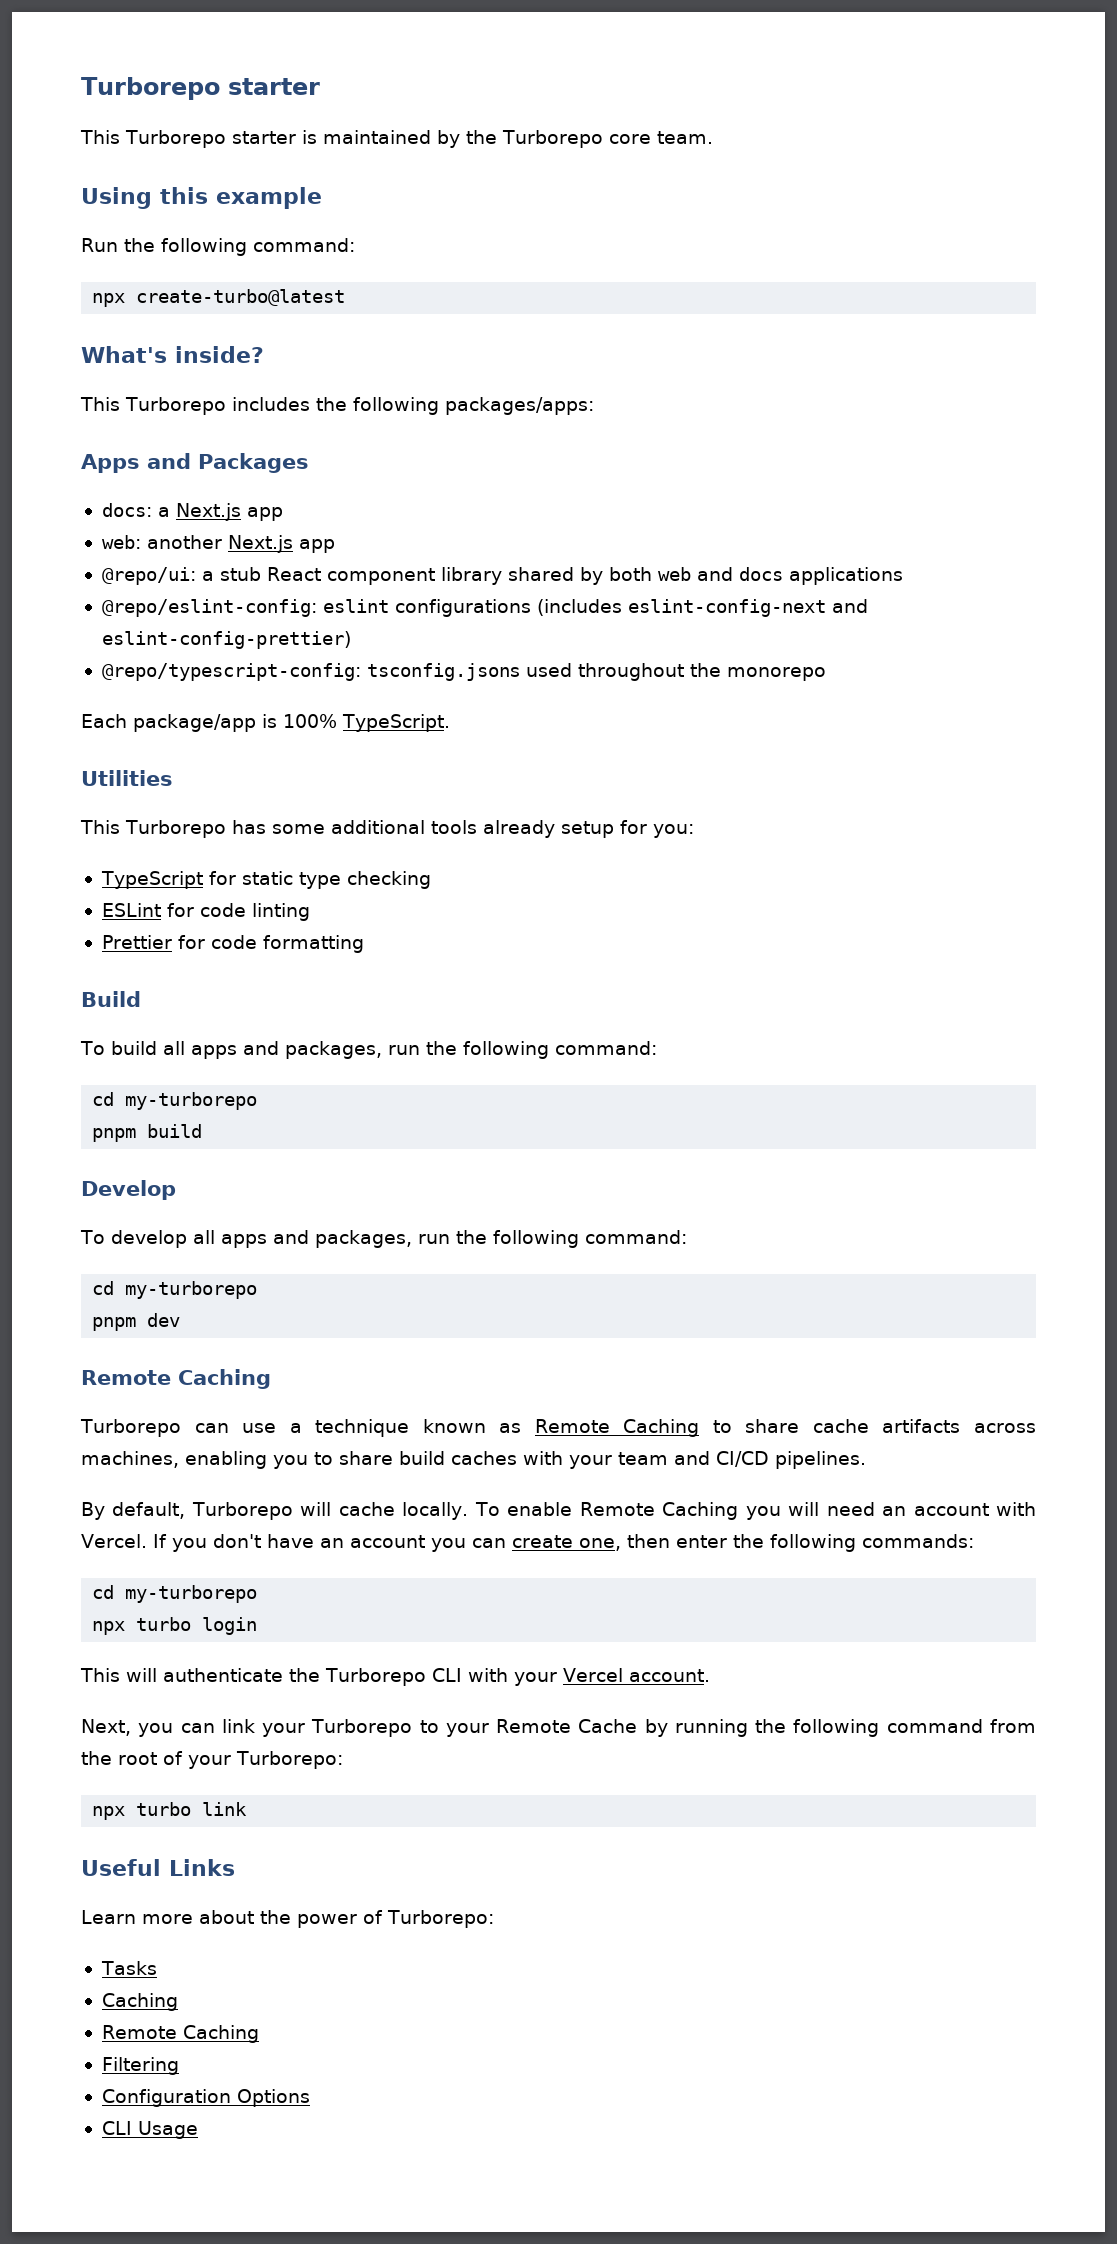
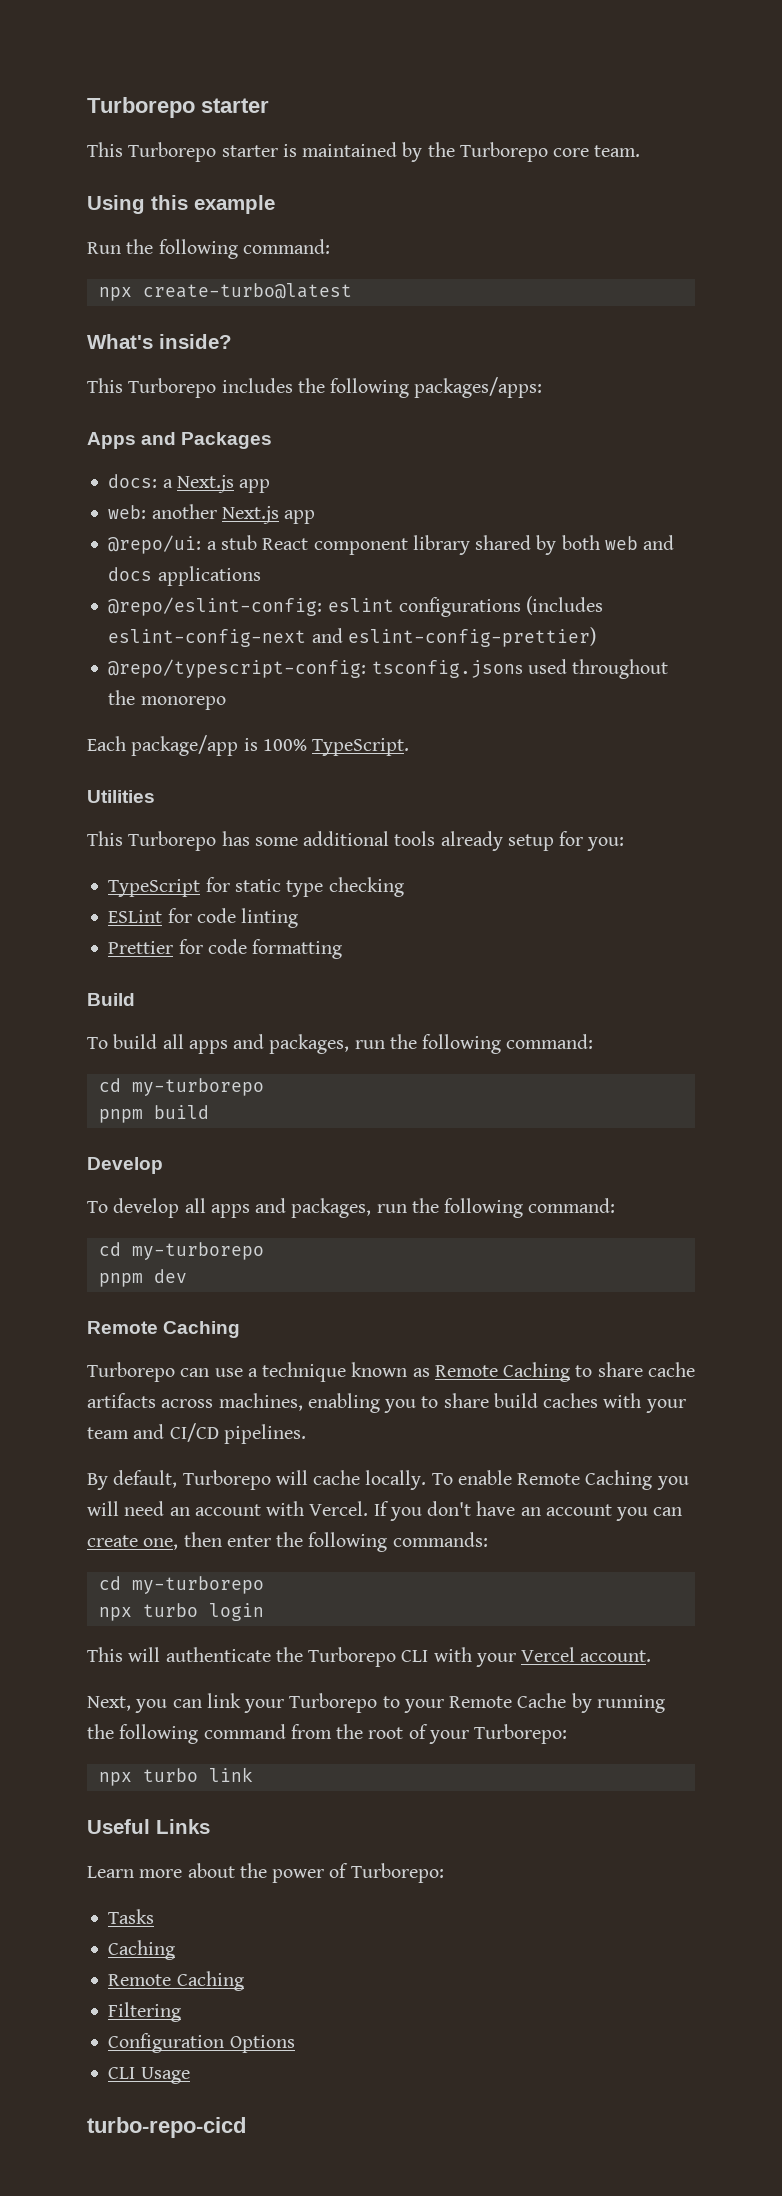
(198, 2130) none -> [87,2117,246,2138] // turbo-repo-cicd

